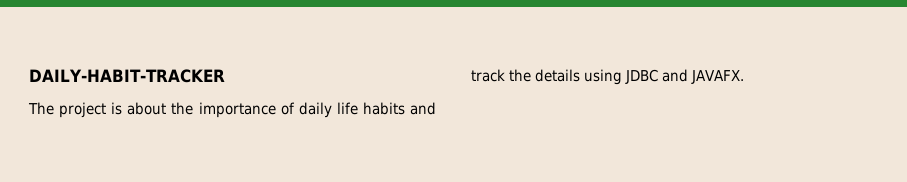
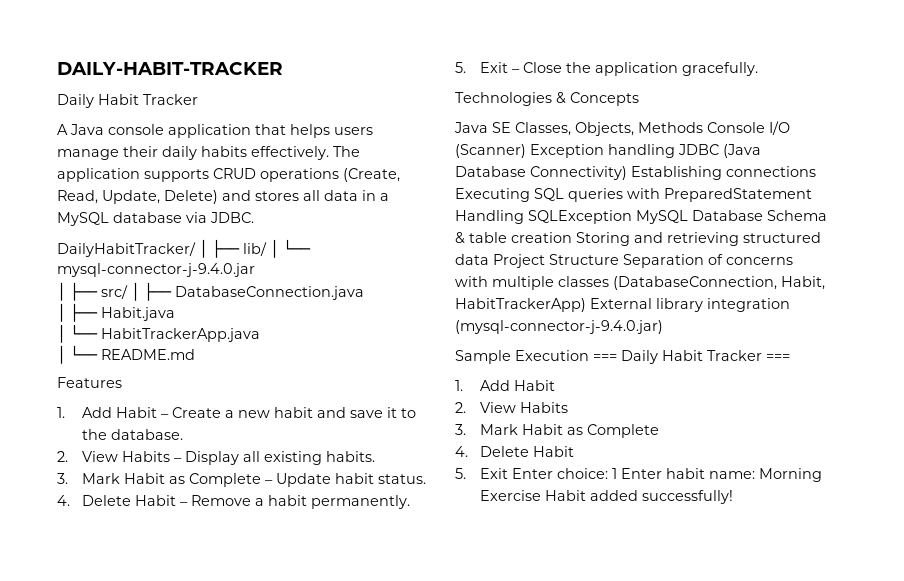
[28,102,437,118] [471,69,744,85] The project is about the importance of daily life habits and track the details using JDBC and JAVAFX. -> [57,94,198,108] [57,124,373,138] [57,146,360,160] [57,168,400,182] [57,190,389,204] [57,212,254,226] [57,239,311,258] [57,263,255,277] [57,282,364,301] [57,303,175,322] [57,324,260,343] [57,345,195,364] [57,377,122,388] [57,407,417,418] [82,429,184,440] [57,451,376,465] [57,473,427,487] [57,495,411,509] [455,62,759,76] [455,92,639,106] [454,121,790,136] [455,144,761,158] [455,166,816,180] [455,188,812,202] [455,210,827,224] [455,232,821,246] [455,254,793,268] [455,276,825,290] [455,298,790,312] [455,320,663,334] [455,350,790,364] [455,380,556,391] [455,402,569,413] [455,424,660,438] [455,446,575,457] [455,468,823,482] [480,490,734,504] Daily Habit Tracker // A Java console application that helps users manage their daily habits effectively. The application supports CRUD operations (Create, Read, Update, Delete) and stores all data in a MySQL database via JDBC. // DailyHabitTracker/ │ ├── lib/ │ └── mysql-connector-j-9.4.0.jar // │ ├── src/ │ ├── DatabaseConnection.java // │ ├── Habit.java // │ └── HabitTrackerApp.java // │ └── README.md // Features // 1. Add Habit – Create a new habit and save it to the database. // 2. View Habits – Display all existing habits. // 3. Mark Habit as Complete – Update habit status. // 4. Delete Habit – Remove a habit permanently. // 5. Exit – Close the application gracefully. // Technologies & Concepts // Java SE Classes, Objects, Methods Console I/O (Scanner) Exception handling JDBC (Java Database Connectivity) Establishing connections Executing SQL queries with PreparedStatement Handling SQLException MySQL Database Schema & table creation Storing and retrieving structured data Project Structure Separation of concerns with multiple classes (DatabaseConnection, Habit, HabitTrackerApp) External library integration (mysql-connector-j-9.4.0.jar) // Sample Execution === Daily Habit Tracker === // 1. Add Habit // 2. View Habits // 3. Mark Habit as Complete // 4. Delete Habit // 5. Exit Enter choice: 1 Enter habit name: Morning Exercise Habit added successfully!

